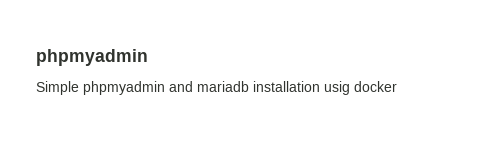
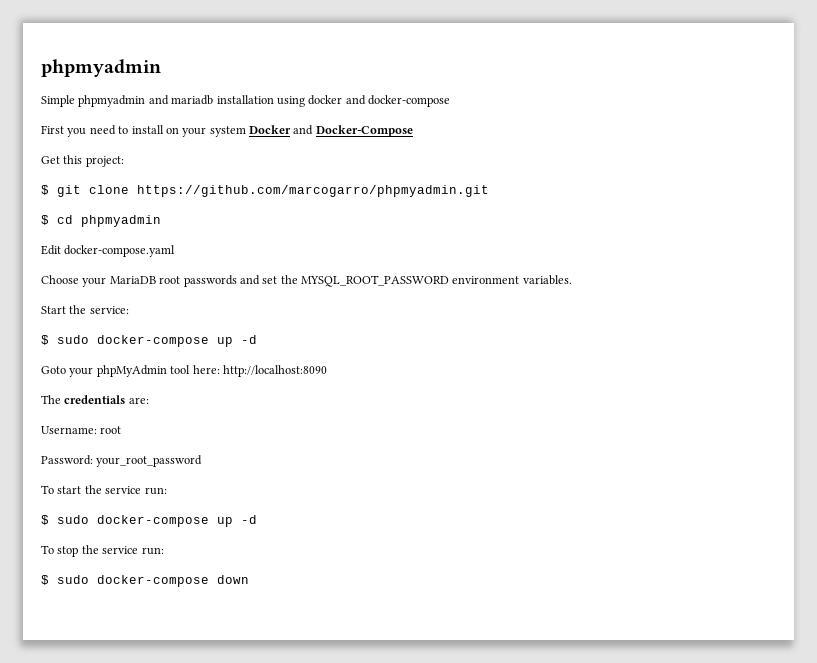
[324,81,397,95] usig docker -> [276,95,450,107] [41,125,413,137] [41,155,124,167] [41,185,489,197] [41,215,161,227] [41,245,176,257] [41,275,572,287] [41,305,129,314] [41,335,257,347] [41,365,327,377] [41,395,149,404] [41,426,122,434] [41,455,203,467] [41,485,167,495] [41,515,257,527] [41,545,164,557] [41,575,249,587] using docker and docker-compose // First you need to install on your system Docker and Docker-Compose // Get this project: // $ git clone https://github.com/marcogarro/phpmyadmin.git // $ cd phpmyadmin // Edit docker-compose.yaml // Choose your MariaDB root passwords and set the MYSQL_ROOT_PASSWORD environment variables. // Start the service: // $ sudo docker-compose up -d // Goto your phpMyAdmin tool here: http://localhost:8090 // The credentials are: // Username: root // Password: your_root_password // To start the service run: // $ sudo docker-compose up -d // To stop the service run: // $ sudo docker-compose down

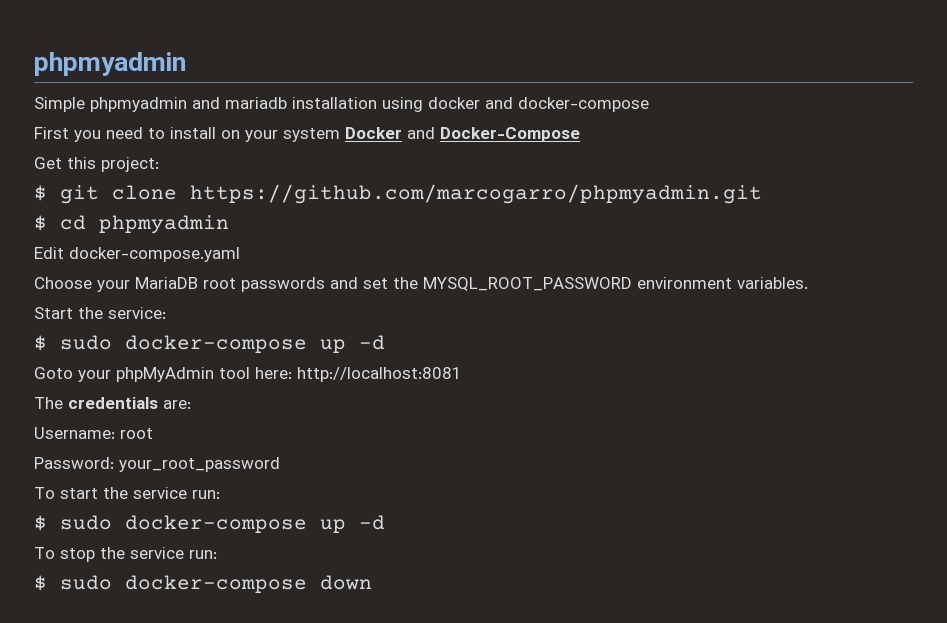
[222,365,327,377] http://localhost:8090 -> [297,367,462,382] http://localhost:8081

